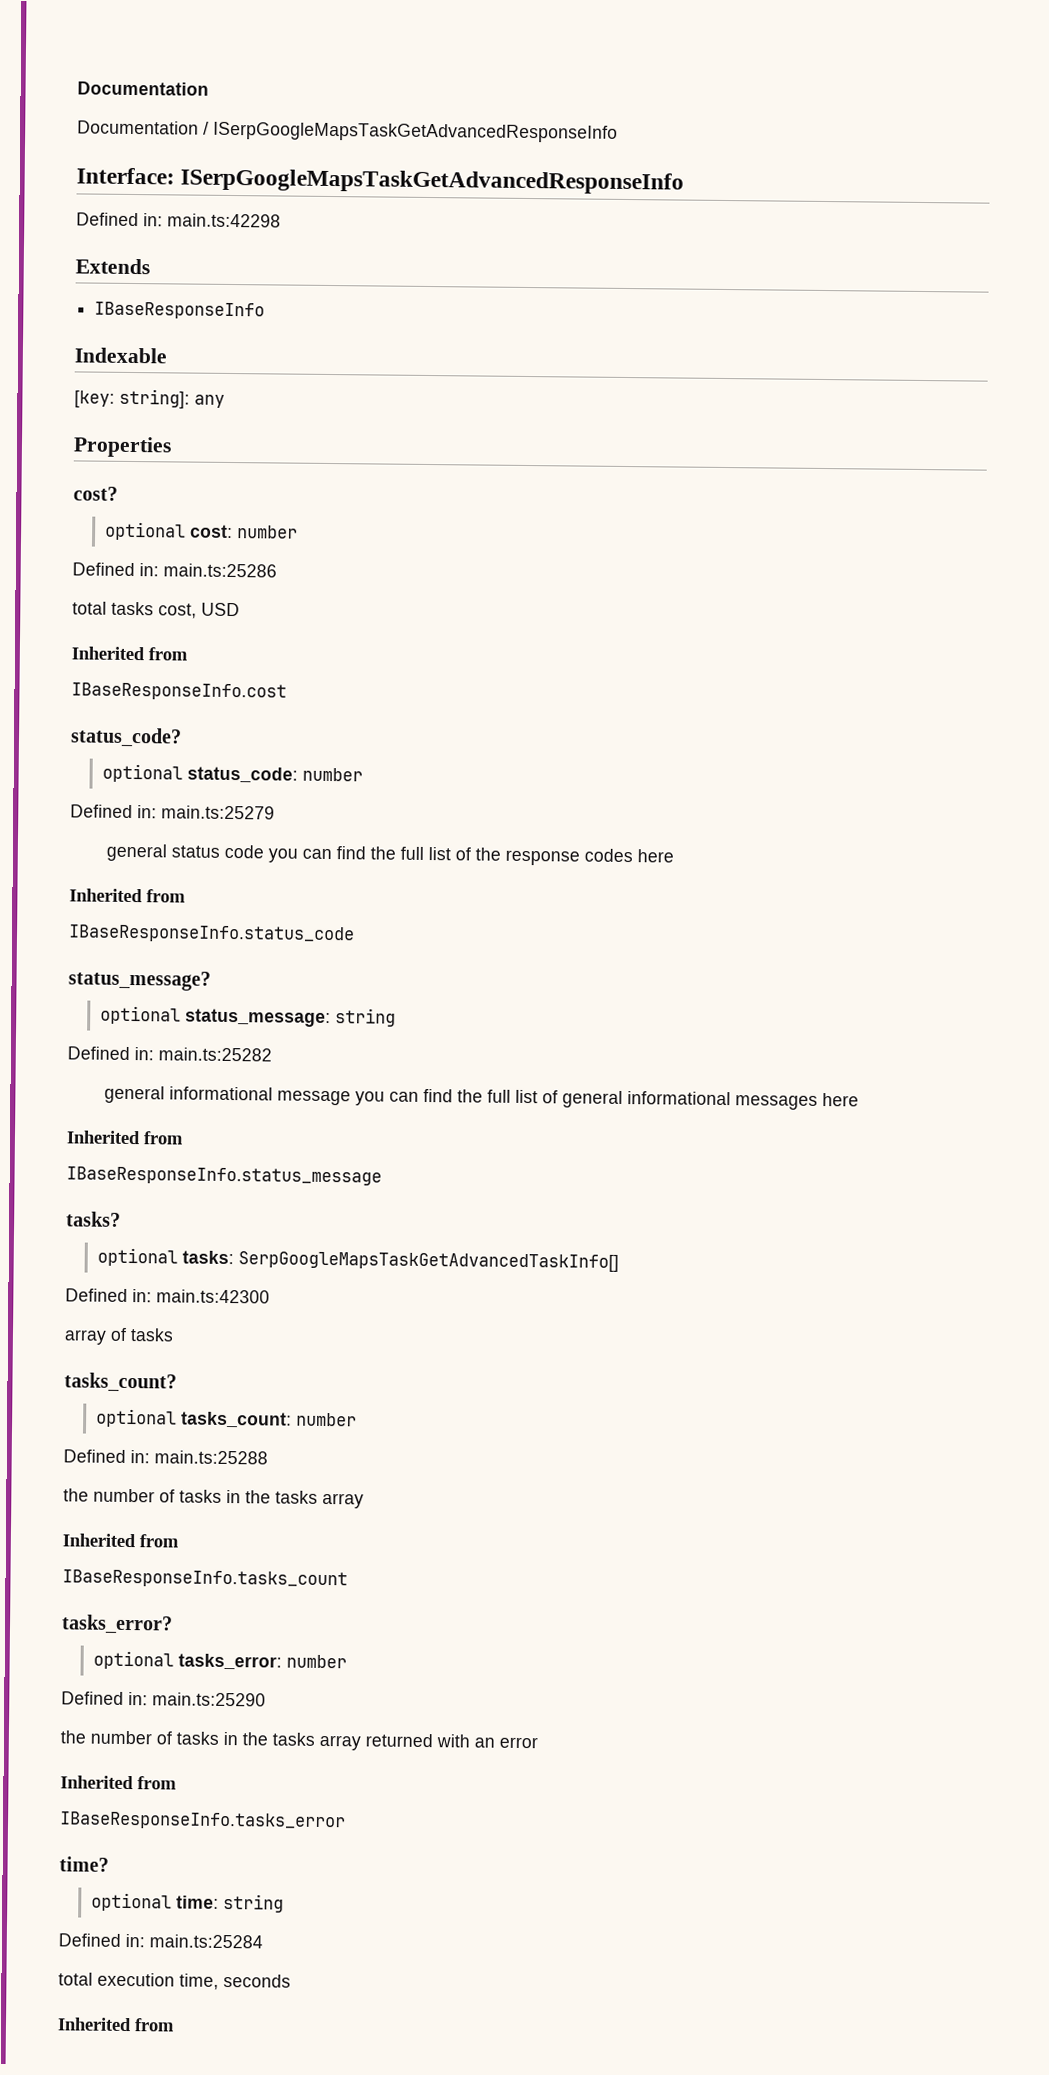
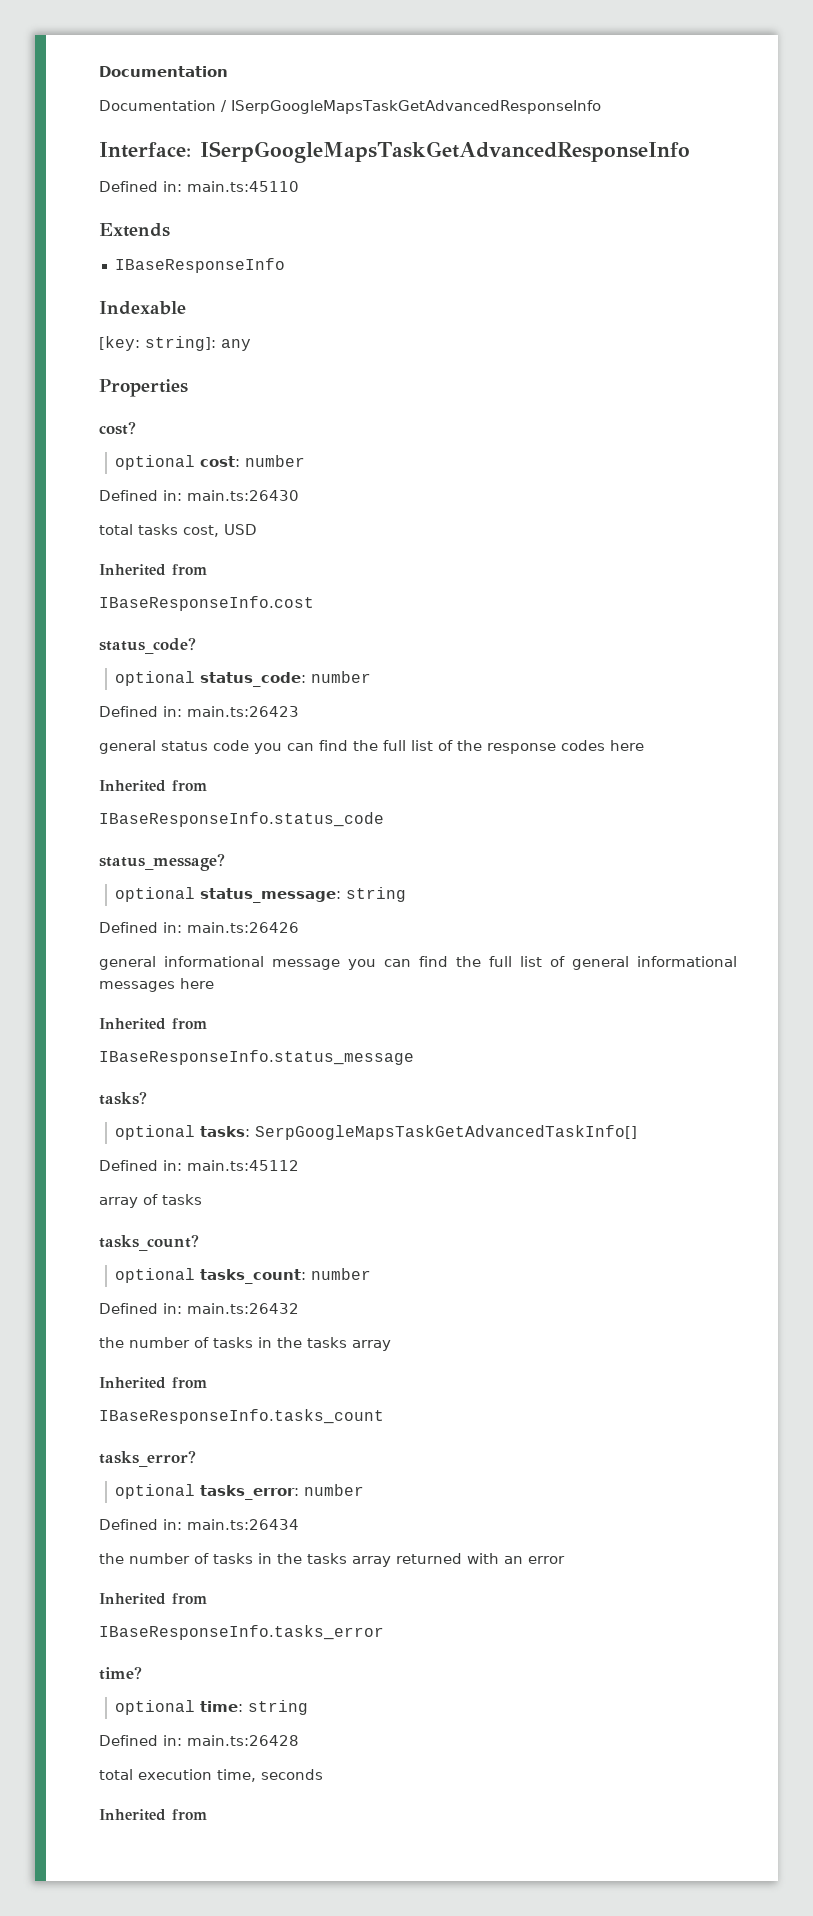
[167,213,281,228] main.ts:42298 -> [187,181,299,192] main.ts:45110
[163,563,277,578] main.ts:25286 -> [187,490,299,501] main.ts:26430
[161,805,275,820] main.ts:25279 -> [187,706,299,717] main.ts:26423
[158,1047,272,1062] main.ts:25282 -> [187,922,299,933] main.ts:26426
[156,1289,270,1304] main.ts:42300 -> [187,1160,299,1171] main.ts:45112
[154,1450,268,1465] main.ts:25288 -> [187,1303,299,1314] main.ts:26432
[152,1692,266,1707] main.ts:25290 -> [187,1519,299,1530] main.ts:26434
[149,1934,263,1949] main.ts:25284 -> [187,1735,299,1746] main.ts:26428

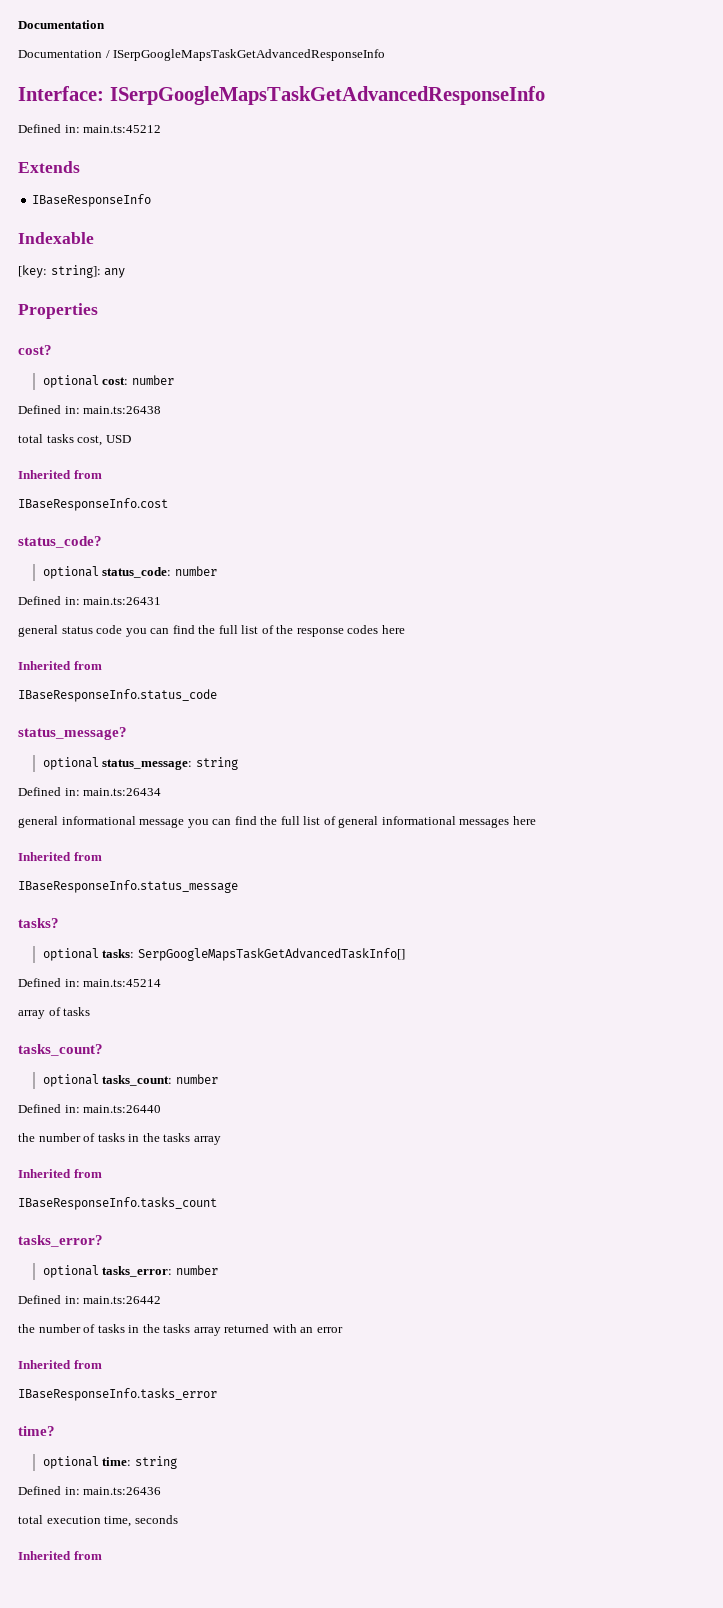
[187,181,299,192] main.ts:45110 -> [83,125,162,133] main.ts:45212
[187,490,299,501] main.ts:26430 -> [83,406,162,414] main.ts:26438
[187,706,299,717] main.ts:26423 -> [83,597,162,605] main.ts:26431
[187,922,299,933] main.ts:26426 -> [83,788,162,796] main.ts:26434
[187,1160,299,1171] main.ts:45112 -> [83,979,162,987] main.ts:45214
[187,1303,299,1314] main.ts:26432 -> [83,1105,162,1113] main.ts:26440
[187,1519,299,1530] main.ts:26434 -> [83,1296,162,1304] main.ts:26442
[187,1735,299,1746] main.ts:26428 -> [83,1487,162,1495] main.ts:26436

